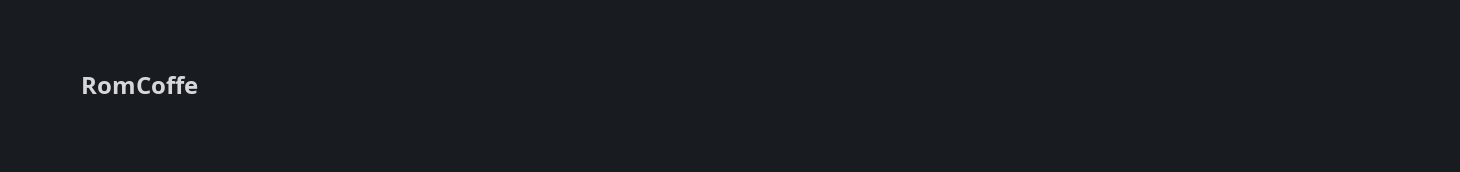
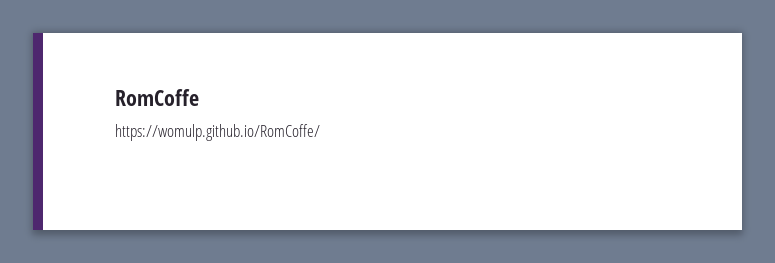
(198, 85) none -> [115,124,320,141] // https://womulp.github.io/RomCoffe/

